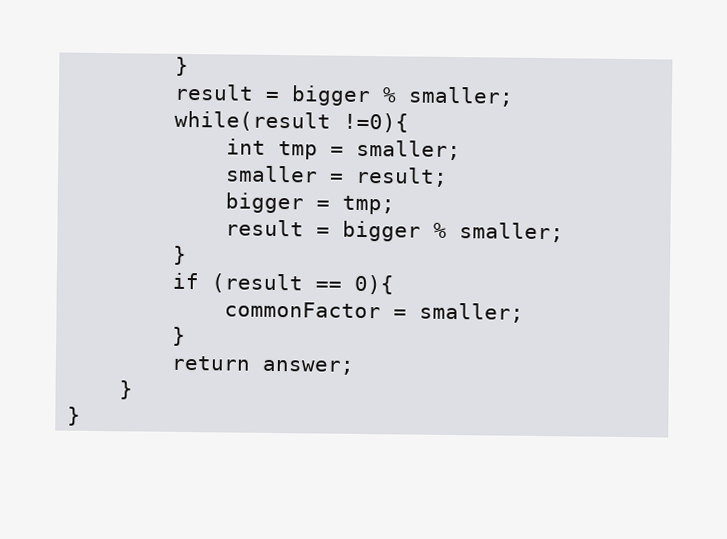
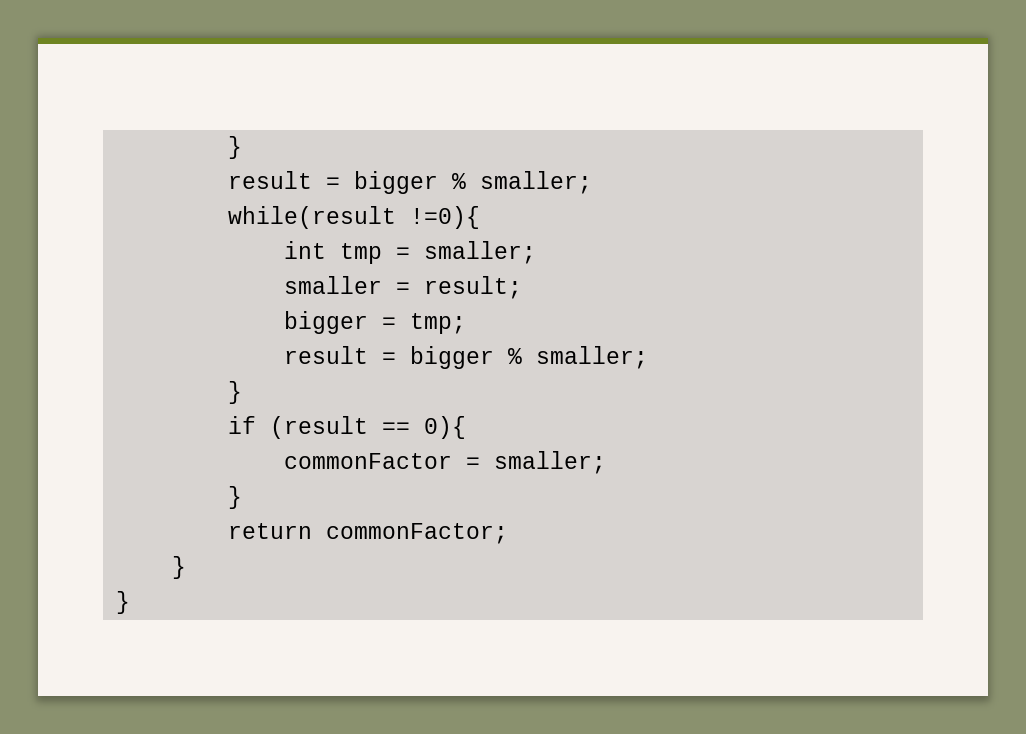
[262,359,355,375] answer; -> [325,523,508,544] commonFactor;

